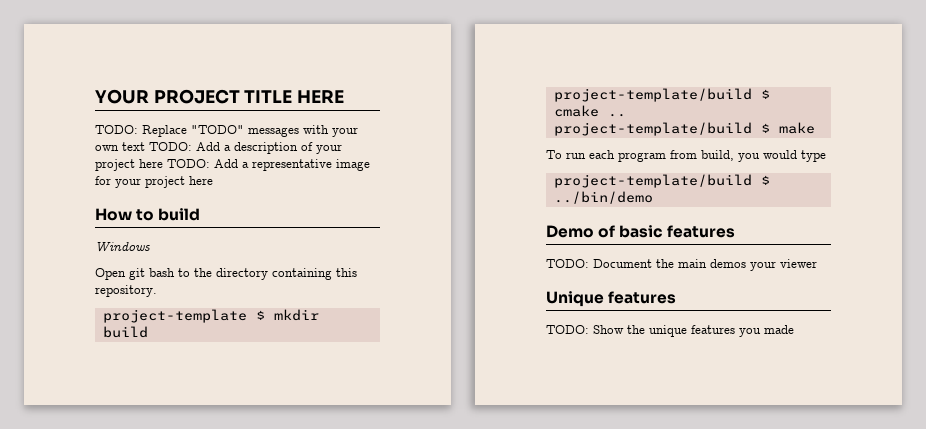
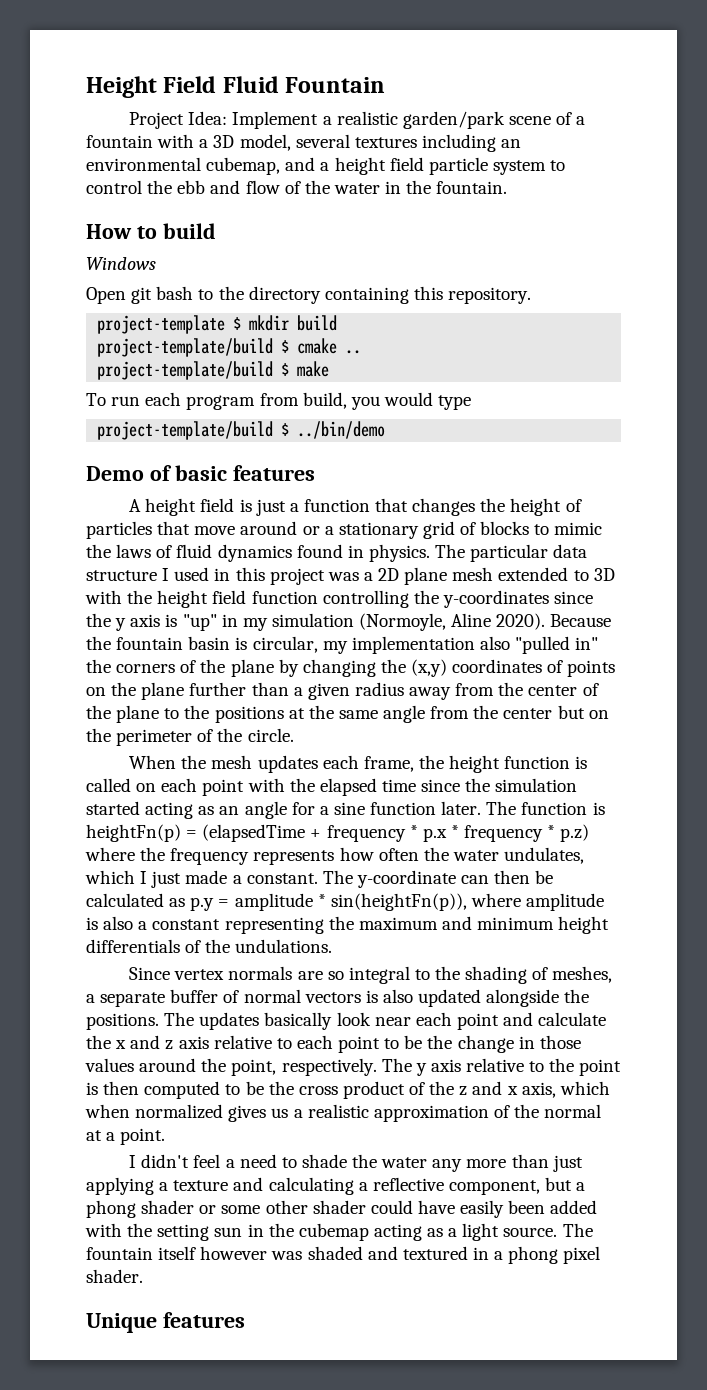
[95,89,345,104] [95,125,358,137] [95,142,342,154] [95,159,370,171] [95,176,213,188] YOUR PROJECT TITLE HERE // TODO: Replace "TODO" messages with your own text TODO: Add a description of your project here TODO: Add a representative image for your project here -> [86,76,386,98] [129,111,586,129] [86,134,522,152] [86,157,566,175] [86,180,508,194] Height Field Fluid Fountain // Project Idea: Implement a realistic garden/park scene of a fountain with a 3D model, several textures including an environmental cubemap, and a height field particle system to control the ebb and flow of the water in the fountain.
[546,259,817,271] [546,291,677,307] [546,325,794,337] TODO: Document the main demos your viewer // Unique features // TODO: Show the unique features you made -> [129,498,582,516] [86,521,603,539] [86,544,588,562] [86,567,615,585] [85,590,594,608] [86,613,612,631] [86,636,599,654] [86,659,616,677] [86,682,599,700] [86,705,609,723] [86,728,294,746] [129,755,588,773] [86,778,578,796] [86,801,605,819] [86,824,590,842] [85,847,585,865] [85,870,554,888] [86,893,605,911] [86,916,610,934] [86,939,333,953] [129,966,613,984] [86,989,590,1007] [86,1012,607,1030] [86,1035,581,1053] [85,1058,622,1076] [86,1081,610,1099] [85,1104,602,1122] [86,1128,166,1145] [129,1154,583,1172] [86,1177,586,1195] [86,1200,598,1218] [85,1223,593,1241] [86,1246,601,1264] [86,1269,143,1283] [86,1312,245,1333] A height field is just a function that changes the height of particles that move around or a stationary grid of blocks to mimic the laws of fluid dynamics found in physics. The particular data structure I used in this project was a 2D plane mesh extended to 3D with the height field function controlling the y-coordinates since the y axis is "up" in my simulation (Normoyle, Aline 2020). Because the fountain basin is circular, my implementation also "pulled in" the corners of the plane by changing the (x,y) coordinates of points on the plane further than a given radius away from the center of the plane to the positions at the same angle from the center but on the perimeter of the circle. // When the mesh updates each frame, the height function is called on each point with the elapsed time since the simulation started acting as an angle for a sine function later. The function is heightFn(p) = (elapsedTime + frequency * p.x * frequency * p.z) where the frequency represents how often the water undulates, which I just made a constant. The y-coordinate can then be calculated as p.y = amplitude * sin(heightFn(p)), where amplitude is also a constant representing the maximum and minimum height differentials of the undulations. // Since vertex normals are so integral to the shading of meshes, a separate buffer of normal vectors is also updated alongside the positions. The updates basically look near each point and calculate the x and z axis relative to each point to be the change in those values around the point, respectively. The y axis relative to the point is then computed to be the cross product of the z and x axis, which when normalized gives us a realistic approximation of the normal at a point. // I didn't feel a need to shade the water any more than just applying a texture and calculating a reflective component, but a phong shader or some other shader could have easily been added with the setting sun in the cubemap acting as a light source. The fountain itself however was shaded and textured in a phong pixel shader. // Unique features

